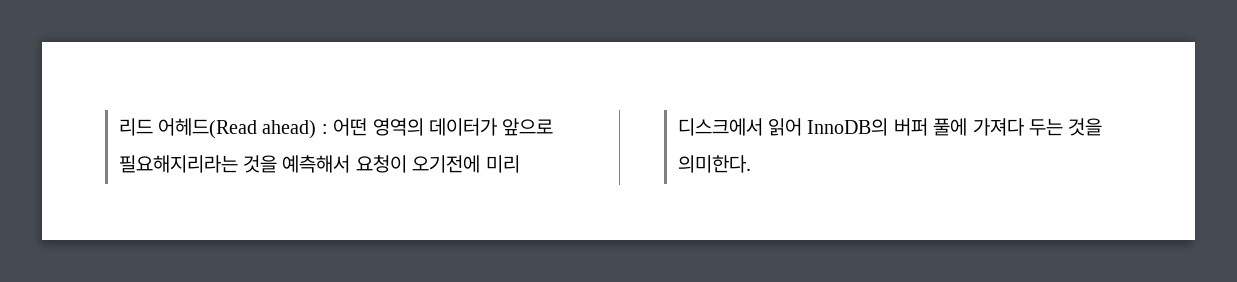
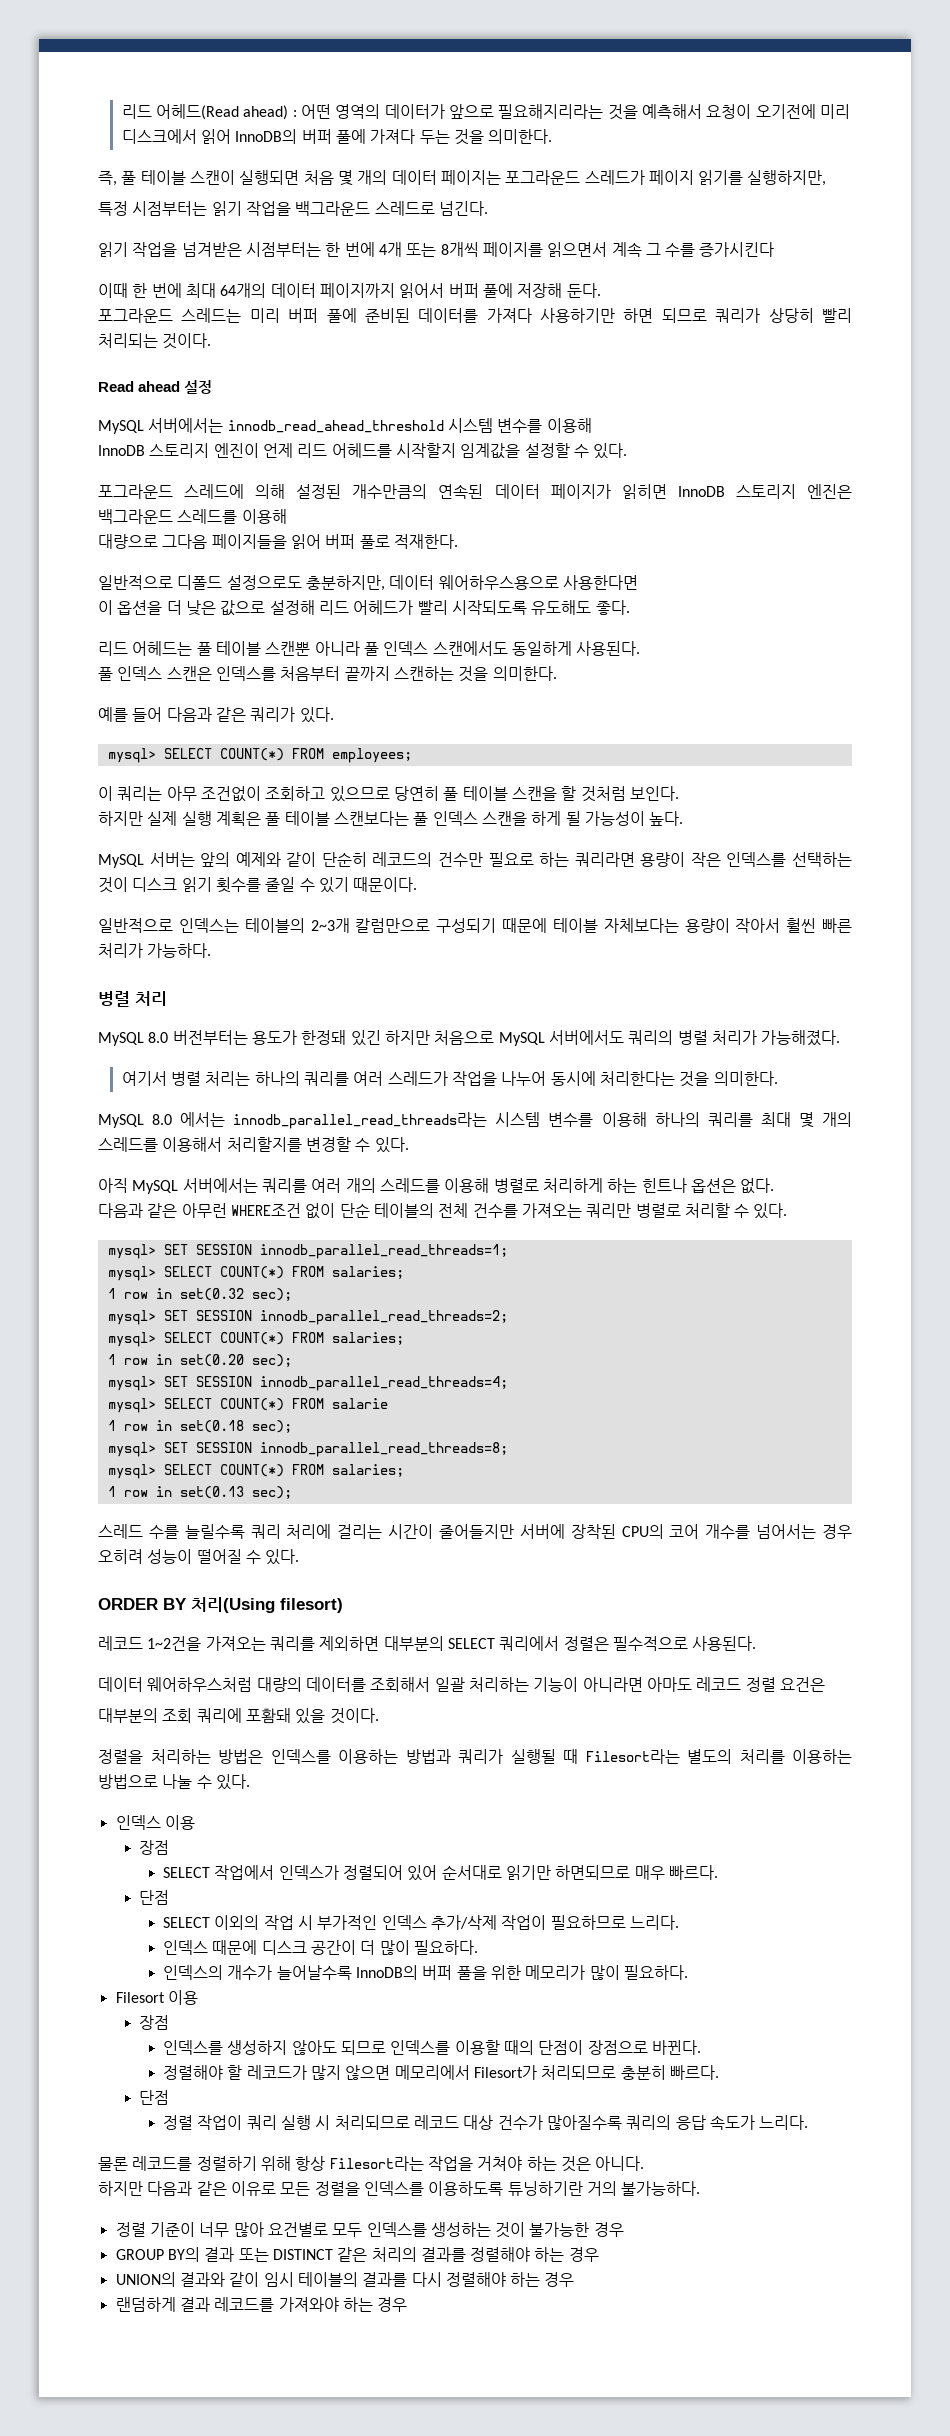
(751, 164) none -> [98,170,827,186] [98,201,488,216] [98,242,775,257] [98,283,601,298] [98,308,852,323] [98,333,212,349] [98,380,213,394] [98,418,592,434] [98,443,628,459] [98,484,853,499] [98,509,287,524] [98,534,458,549] [98,575,638,591] [98,600,630,616] [98,641,641,656] [98,666,557,682] [98,707,334,723] [107,748,412,763] [98,786,679,802] [98,811,684,826] [98,852,852,868] [98,877,418,893] [98,918,853,933] [98,943,212,958] [98,991,167,1007] [98,1030,841,1046] [121,1071,778,1087] [98,1112,853,1129] [98,1137,409,1153] [98,1178,775,1194] [98,1203,788,1219] [107,1244,508,1259] [107,1266,404,1281] [107,1288,292,1301] [107,1310,508,1325] [107,1332,404,1347] [107,1354,292,1367] [107,1376,508,1391] [107,1398,388,1413] [107,1420,292,1433] [107,1442,508,1457] [107,1464,404,1479] [107,1486,292,1499] [98,1524,853,1539] [98,1549,300,1565] [98,1597,343,1613] [98,1636,757,1651] [98,1677,825,1692] [98,1708,379,1724] [98,1749,852,1764] [98,1774,250,1790] [115,1815,195,1830] [139,1840,170,1855] [162,1865,718,1881] [139,1890,170,1905] [162,1915,679,1930] [162,1940,478,1955] [162,1965,688,1980] [115,1990,198,2005] [139,2015,170,2030] [162,2040,701,2055] [162,2065,719,2080] [139,2090,170,2105] [162,2115,809,2130] [98,2156,645,2172] [98,2181,701,2196] [115,2222,624,2238] [115,2247,599,2262] [115,2272,575,2287] [115,2297,408,2312] // 즉, 풀 테이블 스캔이 실행되면 처음 몇 개의 데이터 페이지는 포그라운드 스레드가 페이지 읽기를 실행하지만, // 특정 시점부터는 읽기 작업을 백그라운드 스레드로 넘긴다. // 읽기 작업을 넘겨받은 시점부터는 한 번에 4개 또는 8개씩 페이지를 읽으면서 계속 그 수를 증가시킨다 // 이때 한 번에 최대 64개의 데이터 페이지까지 읽어서 버퍼 풀에 저장해 둔다. // 포그라운드 스레드는 미리 버퍼 풀에 준비된 데이터를 가져다 사용하기만 하면 되므로 쿼리가 상당히 빨리 처리되는 것이다. // Read ahead 설정 // MySQL 서버에서는 innodb_read_ahead_threshold 시스템 변수를 이용해 // InnoDB 스토리지 엔진이 언제 리드 어헤드를 시작할지 임계값을 설정할 수 있다. // 포그라운드 스레드에 의해 설정된 개수만큼의 연속된 데이터 페이지가 읽히면 InnoDB 스토리지 엔진은 백그라운드 스레드를 이용해 // 대량으로 그다음 페이지들을 읽어 버퍼 풀로 적재한다. // 일반적으로 디폴드 설정으로도 충분하지만, 데이터 웨어하우스용으로 사용한다면 // 이 옵션을 더 낮은 값으로 설정해 리드 어헤드가 빨리 시작되도록 유도해도 좋다. // 리드 어헤드는 풀 테이블 스캔뿐 아니라 풀 인덱스 스캔에서도 동일하게 사용된다. // 풀 인덱스 스캔은 인덱스를 처음부터 끝까지 스캔하는 것을 의미한다. // 예를 들어 다음과 같은 쿼리가 있다. // mysql> SELECT COUNT(*) FROM employees; // 이 쿼리는 아무 조건없이 조회하고 있으므로 당연히 풀 테이블 스캔을 할 것처럼 보인다. // 하지만 실제 실행 계획은 풀 테이블 스캔보다는 풀 인덱스 스캔을 하게 될 가능성이 높다. // MySQL 서버는 앞의 예제와 같이 단순히 레코드의 건수만 필요로 하는 쿼리라면 용량이 작은 인덱스를 선택하는 것이 디스크 읽기 횟수를 줄일 수 있기 때문이다. // 일반적으로 인덱스는 테이블의 2~3개 칼럼만으로 구성되기 때문에 테이블 자체보다는 용량이 작아서 훨씬 빠른 처리가 가능하다. // 병렬 처리 // MySQL 8.0 버전부터는 용도가 한정돼 있긴 하지만 처음으로 MySQL 서버에서도 쿼리의 병렬 처리가 가능해졌다. // 여기서 병렬 처리는 하나의 쿼리를 여러 스레드가 작업을 나누어 동시에 처리한다는 것을 의미한다. // MySQL 8.0 에서는 innodb_parallel_read_threads라는 시스템 변수를 이용해 하나의 쿼리를 최대 몇 개의 스레드를 이용해서 처리할지를 변경할 수 있다. // 아직 MySQL 서버에서는 쿼리를 여러 개의 스레드를 이용해 병렬로 처리하게 하는 힌트나 옵션은 없다. // 다음과 같은 아무런 WHERE조건 없이 단순 테이블의 전체 건수를 가져오는 쿼리만 병렬로 처리할 수 있다. // mysql> SET SESSION innodb_parallel_read_threads=1; // mysql> SELECT COUNT(*) FROM salaries; // 1 row in set(0.32 sec); // mysql> SET SESSION innodb_parallel_read_threads=2; // mysql> SELECT COUNT(*) FROM salaries; // 1 row in set(0.20 sec); // mysql> SET SESSION innodb_parallel_read_threads=4; // mysql> SELECT COUNT(*) FROM salarie // 1 row in set(0.18 sec); // mysql> SET SESSION innodb_parallel_read_threads=8; // mysql> SELECT COUNT(*) FROM salaries; // 1 row in set(0.13 sec); // 스레드 수를 늘릴수록 쿼리 처리에 걸리는 시간이 줄어들지만 서버에 장착된 CPU의 코어 개수를 넘어서는 경우 오히려 성능이 떨어질 수 있다. // ORDER BY 처리(Using filesort) // 레코드 1~2건을 가져오는 쿼리를 제외하면 대부분의 SELECT 쿼리에서 정렬은 필수적으로 사용된다. // 데이터 웨어하우스처럼 대량의 데이터를 조회해서 일괄 처리하는 기능이 아니라면 아마도 레코드 정렬 요건은 // 대부분의 조회 쿼리에 포홤돼 있을 것이다. // 정렬을 처리하는 방법은 인덱스를 이용하는 방법과 쿼리가 실행될 때 Filesort라는 별도의 처리를 이용하는 방법으로 나눌 수 있다. // 인덱스 이용 // 장점 // SELECT 작업에서 인덱스가 정렬되어 있어 순서대로 읽기만 하면되므로 매우 빠르다. // 단점 // SELECT 이외의 작업 시 부가적인 인덱스 추가/삭제 작업이 필요하므로 느리다. // 인덱스 때문에 디스크 공간이 더 많이 필요하다. // 인덱스의 개수가 늘어날수록 InnoDB의 버퍼 풀을 위한 메모리가 많이 필요하다. // Filesort 이용 // 장점 // 인덱스를 생성하지 않아도 되므로 인덱스를 이용할 때의 단점이 장점으로 바뀐다. // 정렬해야 할 레코드가 많지 않으면 메모리에서 Filesort가 처리되므로 충분히 빠르다. // 단점 // 정렬 작업이 쿼리 실행 시 처리되므로 레코드 대상 건수가 많아질수록 쿼리의 응답 속도가 느리다. // 물론 레코드를 정렬하기 위해 항상 Filesort라는 작업을 거쳐야 하는 것은 아니다. // 하지만 다음과 같은 이유로 모든 정렬을 인덱스를 이용하도록 튜닝하기란 거의 불가능하다. // 정렬 기준이 너무 많아 요건별로 모두 인덱스를 생성하는 것이 불가능한 경우 // GROUP BY의 결과 또는 DISTINCT 같은 처리의 결과를 정렬해야 하는 경우 // UNION의 결과와 같이 임시 테이블의 결과를 다시 정렬해야 하는 경우 // 랜덤하게 결과 레코드를 가져와야 하는 경우

